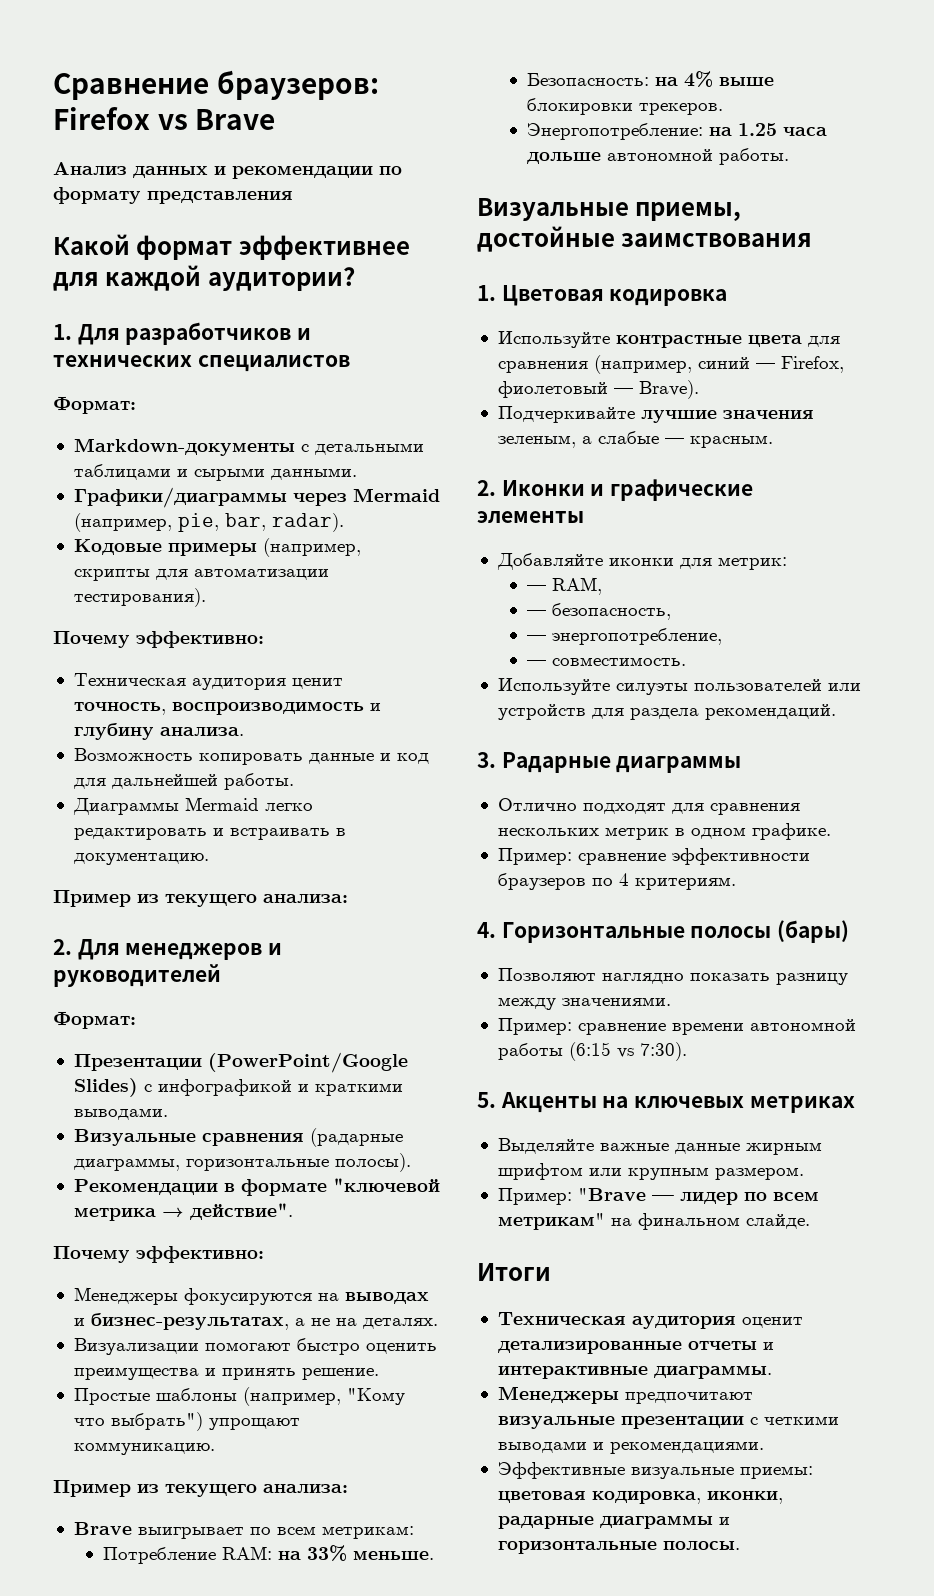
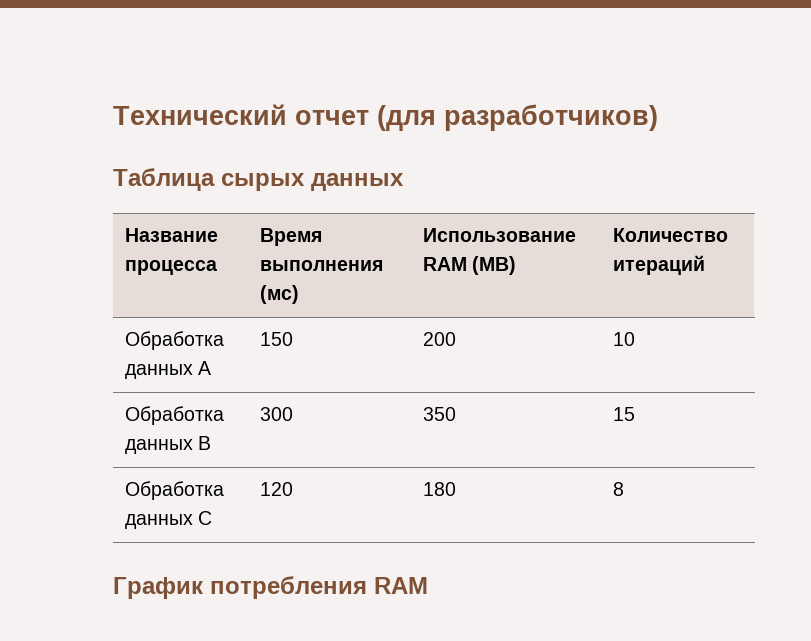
[53,70,379,100] [53,107,276,130] [53,162,402,179] [53,187,293,204] [53,234,410,260] [53,265,355,291] [53,322,312,345] [53,355,350,372] [53,396,136,414] [73,438,424,456] [73,464,357,481] [73,487,440,508] [73,513,344,532] [73,538,361,557] [73,568,329,581] [73,588,206,607] [53,631,264,648] [73,673,343,690] [73,702,381,715] [73,723,244,740] [73,748,429,765] [73,773,294,790] [72,797,313,815] [73,828,346,840] [73,852,209,865] [53,890,348,907] [53,939,283,960] [53,964,221,987] [53,1011,136,1029] [73,1052,408,1073] [73,1078,403,1097] [73,1108,168,1120] [73,1128,403,1147] [73,1153,411,1172] [73,1178,440,1196] [73,1203,293,1221] [53,1246,264,1263] [73,1287,429,1305] [73,1313,438,1330] [73,1338,437,1355] [73,1367,379,1380] [73,1387,405,1406] [73,1412,300,1431] [73,1442,215,1455] [53,1480,348,1497] [73,1522,414,1539] [103,1545,435,1564] [527,71,775,87] [527,98,724,115] [527,123,828,140] [527,148,790,165] [477,198,742,221] [477,226,813,252] [477,285,728,306] [497,331,840,348] [497,355,844,374] [497,380,699,399] [497,406,814,423] [497,431,773,448] [477,479,754,501] [477,511,584,523] [496,553,787,570] [527,577,603,595] [527,603,672,620] [527,628,723,645] [527,657,687,666] [497,678,861,695] [497,704,836,720] [477,752,742,773] [497,798,800,815] [497,823,831,840] [497,848,810,865] [497,873,736,890] [477,920,850,943] [497,968,848,985] [497,997,671,1010] [497,1018,856,1035] [497,1042,687,1061] [477,1092,855,1113] [497,1138,822,1155] [497,1163,804,1180] [497,1188,819,1205] [497,1213,810,1230] [477,1263,551,1281] [497,1312,803,1329] [497,1341,774,1354] [497,1366,772,1379] [497,1386,753,1404] [497,1416,839,1429] [497,1441,764,1454] [497,1462,813,1479] [497,1491,783,1504] [497,1516,730,1529] [497,1541,740,1554] Сравнение браузеров: Firefox vs Brave // Анализ данных и рекомендации по формату представления // Какой формат эффективнее для каждой аудитории? // 1. Для разработчиков и технических специалистов // Формат: // Markdown-документы с детальными таблицами и сырыми данными. // Графики/диаграммы через Mermaid (например, pie, bar, radar). // Кодовые примеры (например, скрипты для автоматизации тестирования). // Почему эффективно: // Техническая аудитория ценит точность, воспроизводимость и глубину анализа. // Возможность копировать данные и код для дальнейшей работы. // Диаграммы Mermaid легко редактировать и встраивать в документацию. // Пример из текущего анализа: // 2. Для менеджеров и руководителей // Формат: // Презентации (PowerPoint/Google Slides) с инфографикой и краткими выводами. // Визуальные сравнения (радарные диаграммы, горизонтальные полосы). // Рекомендации в формате "ключевой метрика → действие". // Почему эффективно: // Менеджеры фокусируются на выводах и бизнес-результатах, а не на деталях. // Визуализации помогают быстро оценить преимущества и принять решение. // Простые шаблоны (например, "Кому что выбрать") упрощают коммуникацию. // Пример из текущего анализа: // Brave выигрывает по всем метрикам: // Потребление RAM: на 33% меньше. // Безопасность: на 4% выше блокировки трекеров. // Энергопотребление: на 1.25 часа дольше автономной работы. // Визуальные приемы, достойные заимствования // 1. Цветовая кодировка // Используйте контрастные цвета для сравнения (например, синий — Firefox, фиолетовый — Brave). // Подчеркивайте лучшие значения зеленым, а слабые — красным. // 2. Иконки и графические элементы // Добавляйте иконки для метрик: // — RAM, // — безопасность, // — энергопотребление, // — совместимость. // Используйте силуэты пользователей или устройств для раздела рекомендаций. // 3. Радарные диаграммы // Отлично подходят для сравнения нескольких метрик в одном графике. // Пример: сравнение эффективности браузеров по 4 критериям. // 4. Горизонтальные полосы (бары) // Позволяют наглядно показать разницу между значениями. // Пример: сравнение времени автономной работы (6:15 vs 7:30). // 5. Акценты на ключевых метриках // Выделяйте важные данные жирным шрифтом или крупным размером. // Пример: "Brave — лидер по всем метрикам" на финальном слайде. // Итоги // Техническая аудитория оценит детализированные отчеты и интерактивные диаграммы. // Менеджеры предпочитают визуальные презентации с четкими выводами и рекомендациями. // Эффективные визуальные приемы: цветовая кодировка, иконки, радарные диаграммы и горизонтальные полосы. -> [113,104,658,131] [113,168,404,191] [124,228,218,242] [124,260,217,275] [259,228,322,246] [259,260,383,271] [259,285,299,304] [422,228,576,242] [422,256,517,275] [612,228,728,242] [612,255,705,275] [124,331,224,350] [124,361,212,379] [259,332,293,346] [422,332,456,346] [612,332,635,346] [124,406,224,425] [124,436,212,454] [259,407,293,421] [422,407,456,421] [612,407,635,421] [124,481,224,500] [124,511,213,529] [259,482,293,496] [422,482,456,496] [612,482,624,496] [113,576,428,599] Технический отчет (для разработчиков) // Таблица сырых данных // Название процесса | Время выполнения (мс) | Использование RAM (MB) | Количество итераций // Обработка данных A | 150 | 200 | 10 // Обработка данных B | 300 | 350 | 15 // Обработка данных C | 120 | 180 | 8 // График потребления RAM

